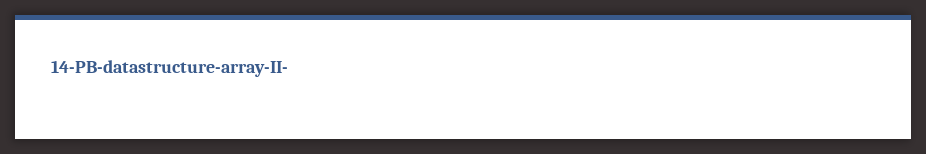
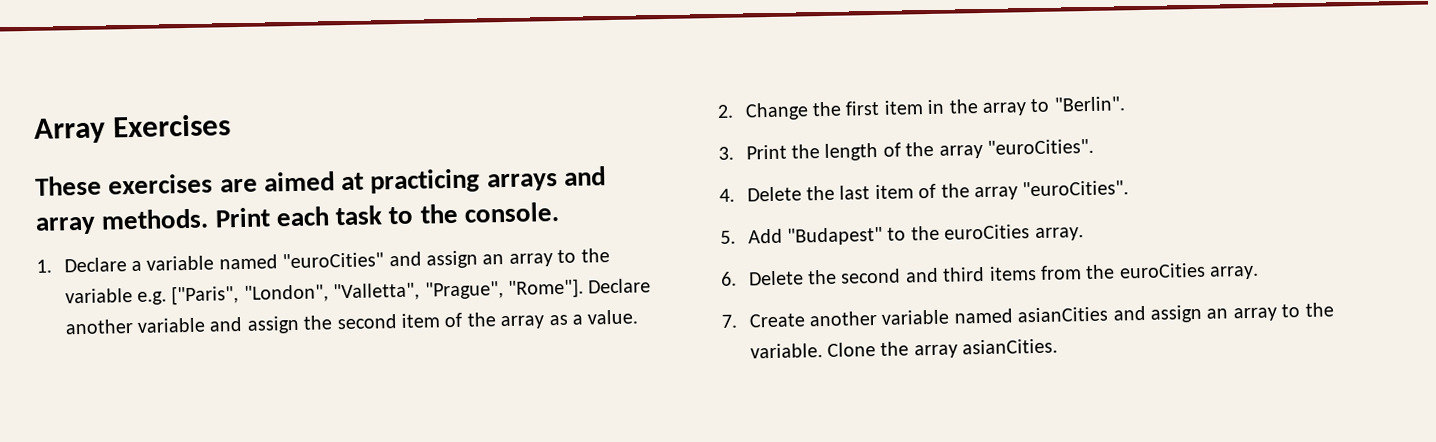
[51,60,288,77] 14-PB-datastructure-array-II- -> [33,114,232,144] [35,166,607,196] [35,201,560,235] [36,248,610,273] [64,278,652,306] [64,309,639,335] [717,96,1125,121] [718,138,1095,161] [719,180,1130,202] [720,224,1084,246] [720,262,1260,286] [721,302,1334,328] [749,338,1059,359] Array Exercises // These exercises are aimed at practicing arrays and array methods. Print each task to the console. // 1. Declare a variable named "euroCities" and assign an array to the variable e.g. ["Paris", "London", "Valletta", "Prague", "Rome"]. Declare another variable and assign the second item of the array as a value. // 2. Change the first item in the array to "Berlin". // 3. Print the length of the array "euroCities". // 4. Delete the last item of the array "euroCities". // 5. Add "Budapest" to the euroCities array. // 6. Delete the second and third items from the euroCities array. // 7. Create another variable named asianCities and assign an array to the variable. Clone the array asianCities.

